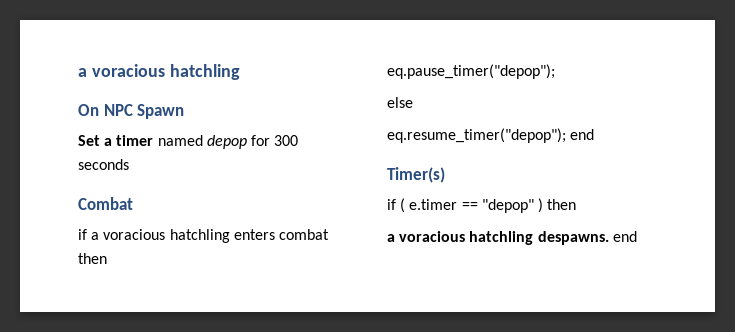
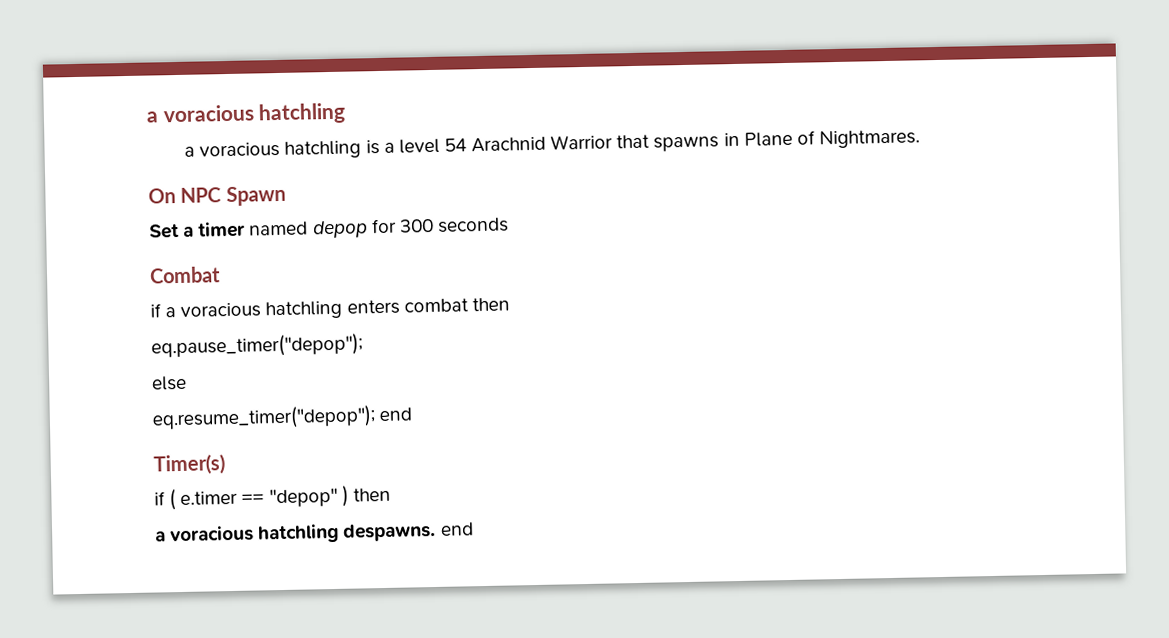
[78,64,240,80] a voracious hatchling -> [146,102,347,125] [184,129,920,159] a voracious hatchling // a voracious hatchling is a level 54 Arachnid Warrior that spawns in Plane of Nightmares.

